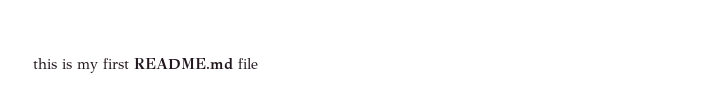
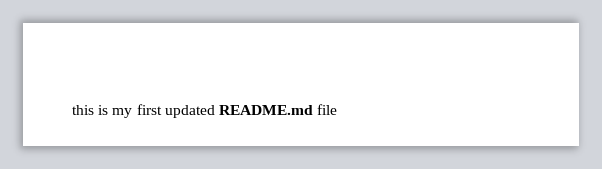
(129, 63) none -> [164,105,215,118] updated

